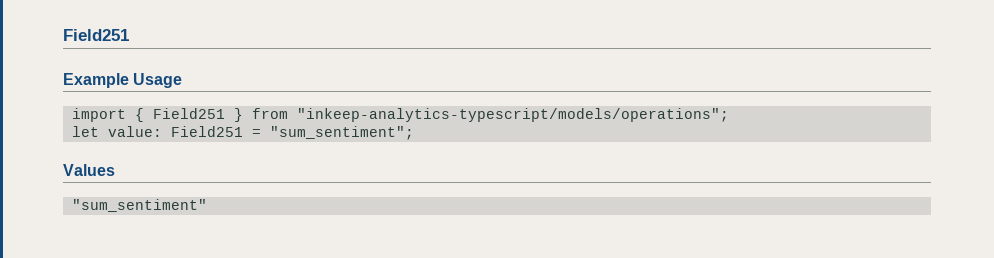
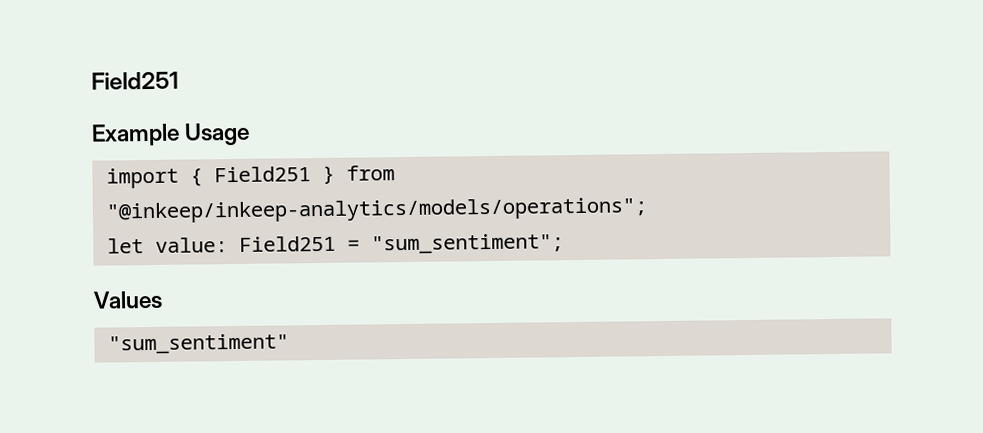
[296,108,729,122] "inkeep-analytics-typescript/models/operations"; -> [105,197,648,224] "@inkeep/inkeep-analytics/models/operations";

